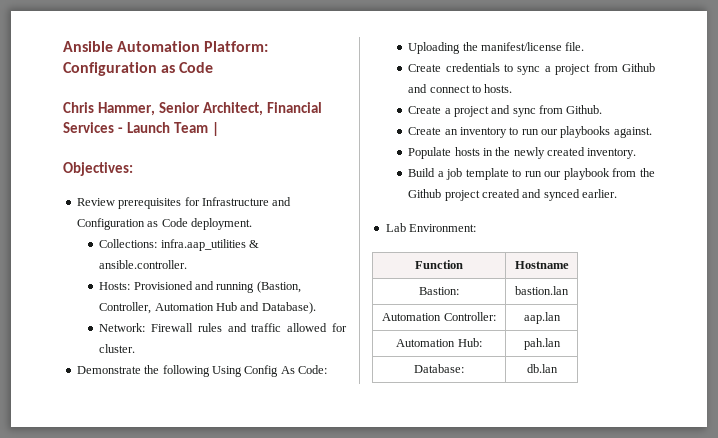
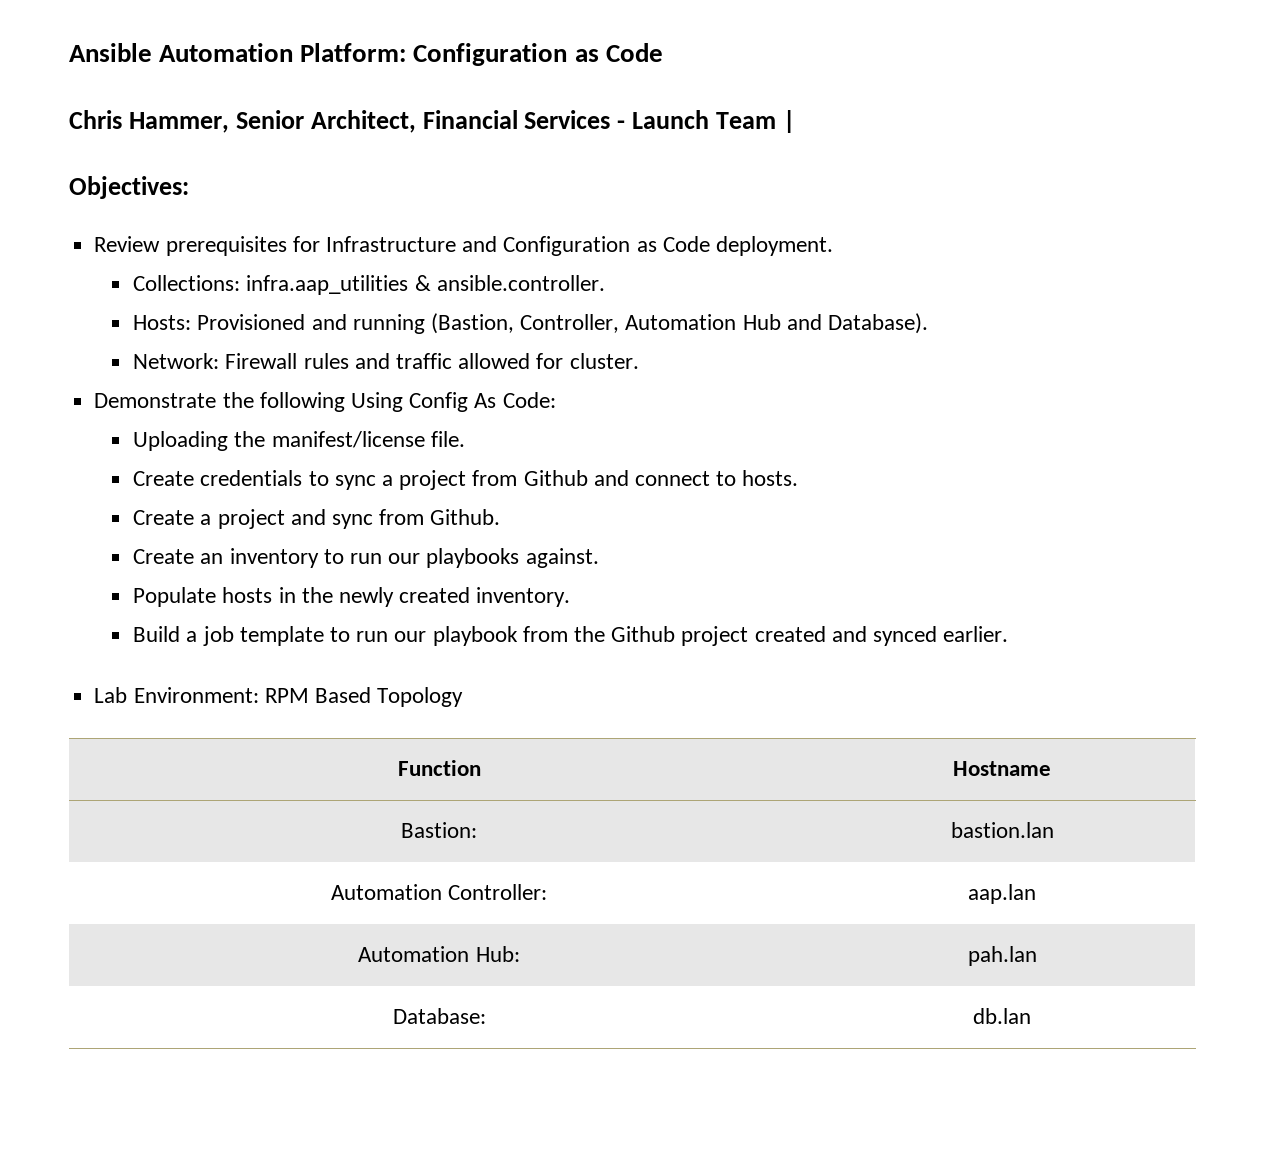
(477, 228) none -> [264,687,464,707] RPM Based Topology

